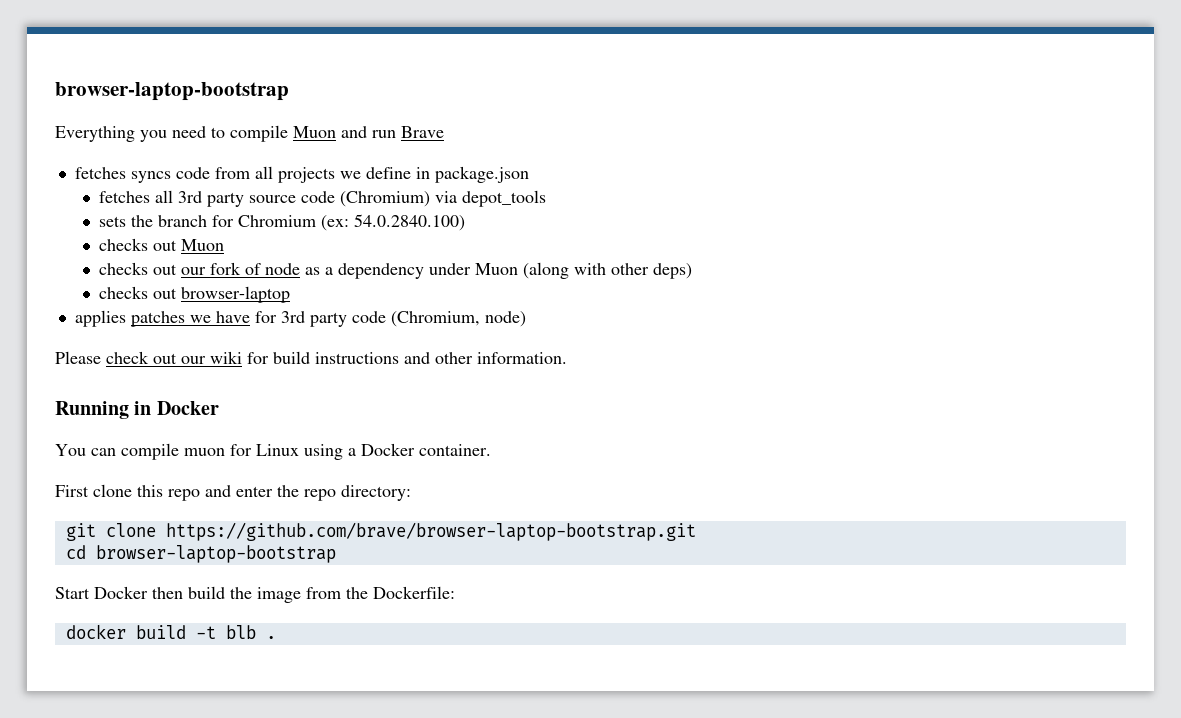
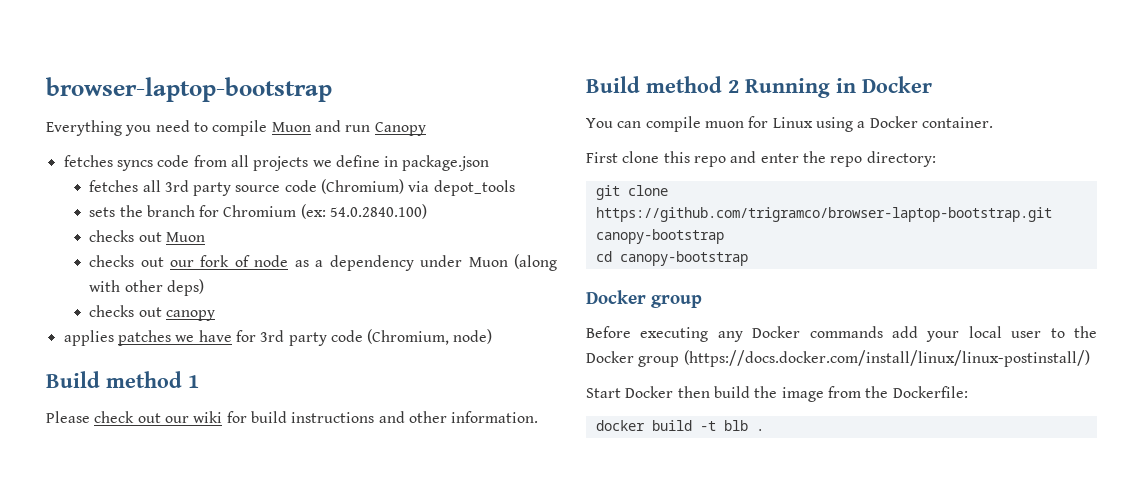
[401,126,444,138] Brave -> [374,122,426,136] Canopy
[180,286,290,303] browser-laptop -> [165,310,215,321] canopy
(526, 319) none -> [46,371,199,388] // Build method 1
(567, 358) none -> [586,76,739,93] Build method 2
[165,522,696,541] https://github.com/brave/browser-laptop-bootstrap.git -> [595,207,1052,222] [595,229,724,244] https://github.com/trigramco/browser-laptop-bootstrap.git canopy-bootstrap
[95,545,336,563] browser-laptop-bootstrap -> [619,251,748,266] [586,290,702,308] [586,326,1097,342] [586,350,1090,367] canopy-bootstrap // Docker group // Before executing any Docker commands add your local user to the Docker group (https://docs.docker.com/install/linux/linux-postinstall/)

